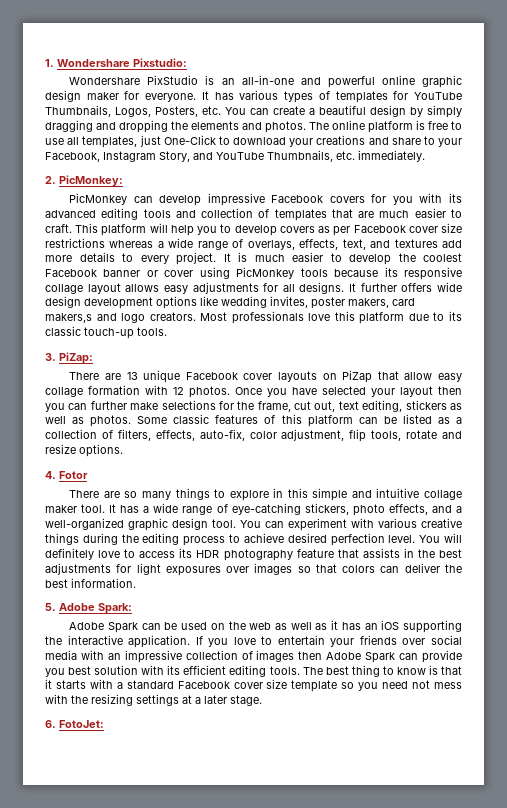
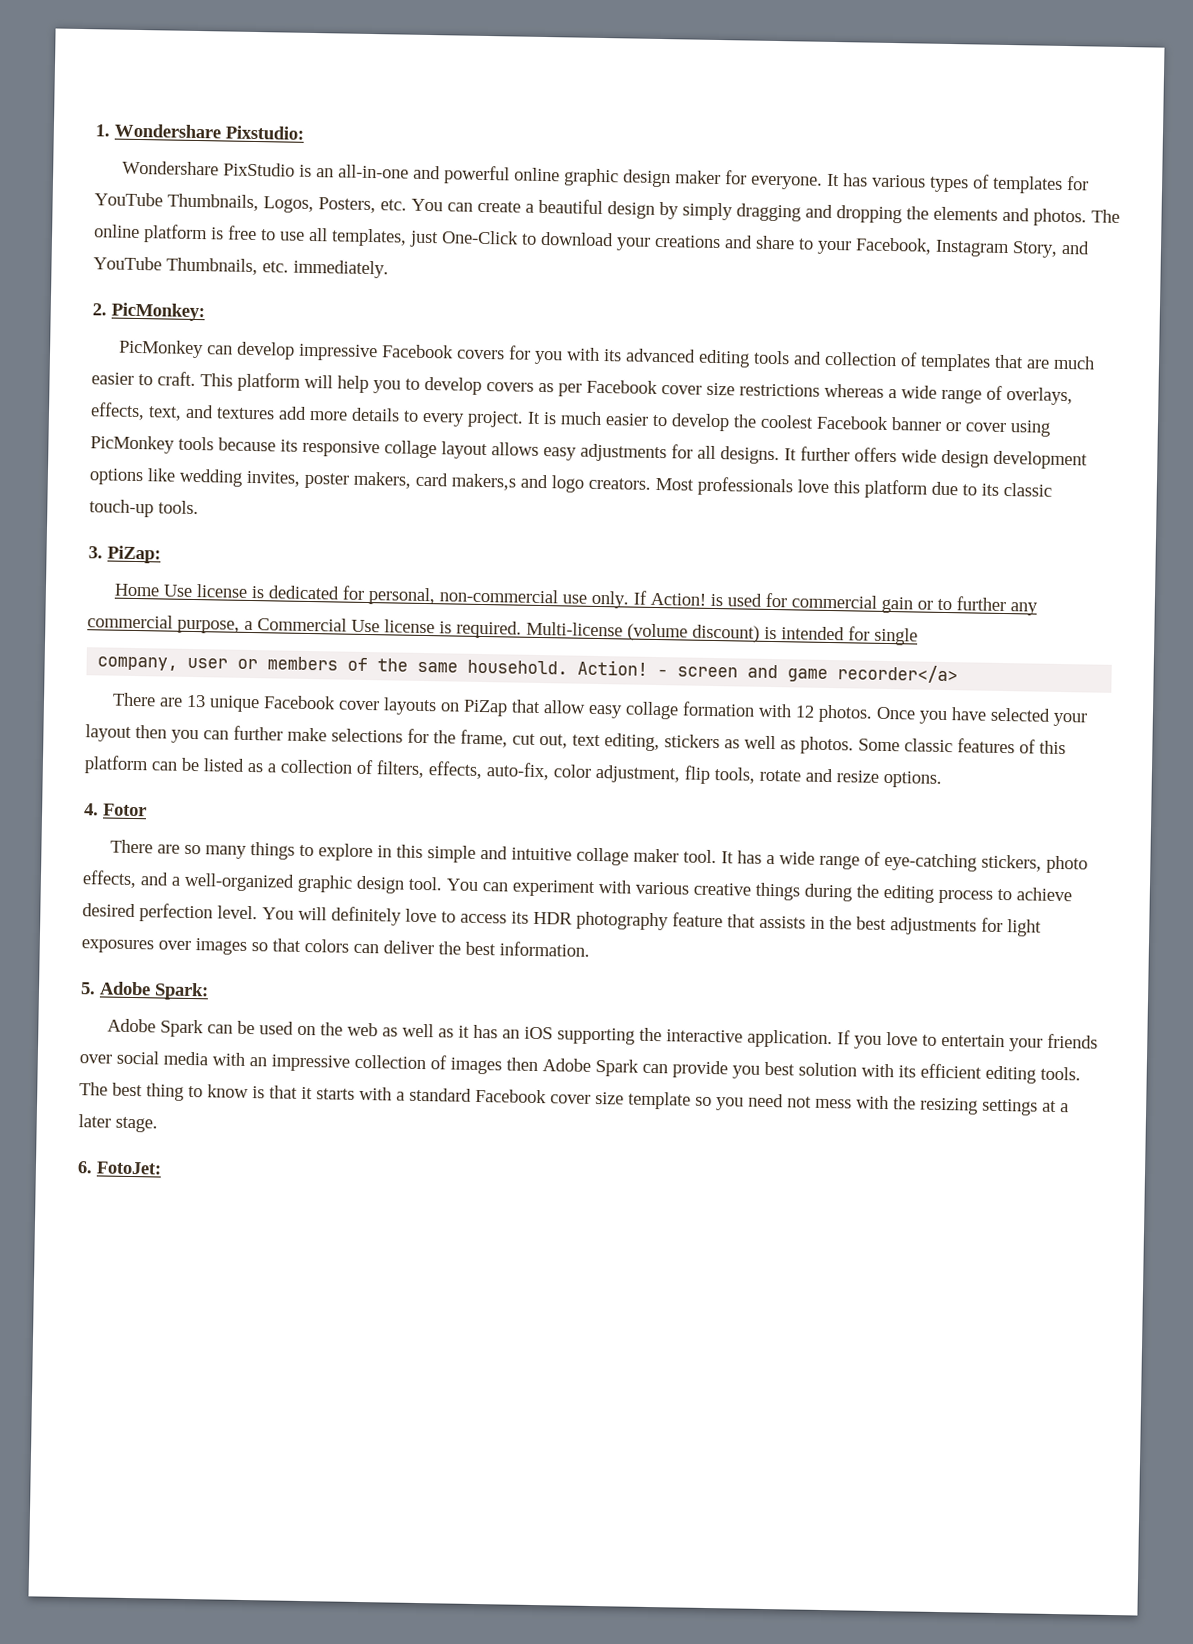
(93, 358) none -> [113,583,1038,616] [87,614,918,646] [97,656,959,684] // Home Use license is dedicated for personal, non-commercial use only. If Action! is used for commercial gain or to further any commercial purpose, a Commercial Use license is required. Multi-license (volume discount) is intended for single // company, user or members of the same household. Action! - screen and game recorder</a>

